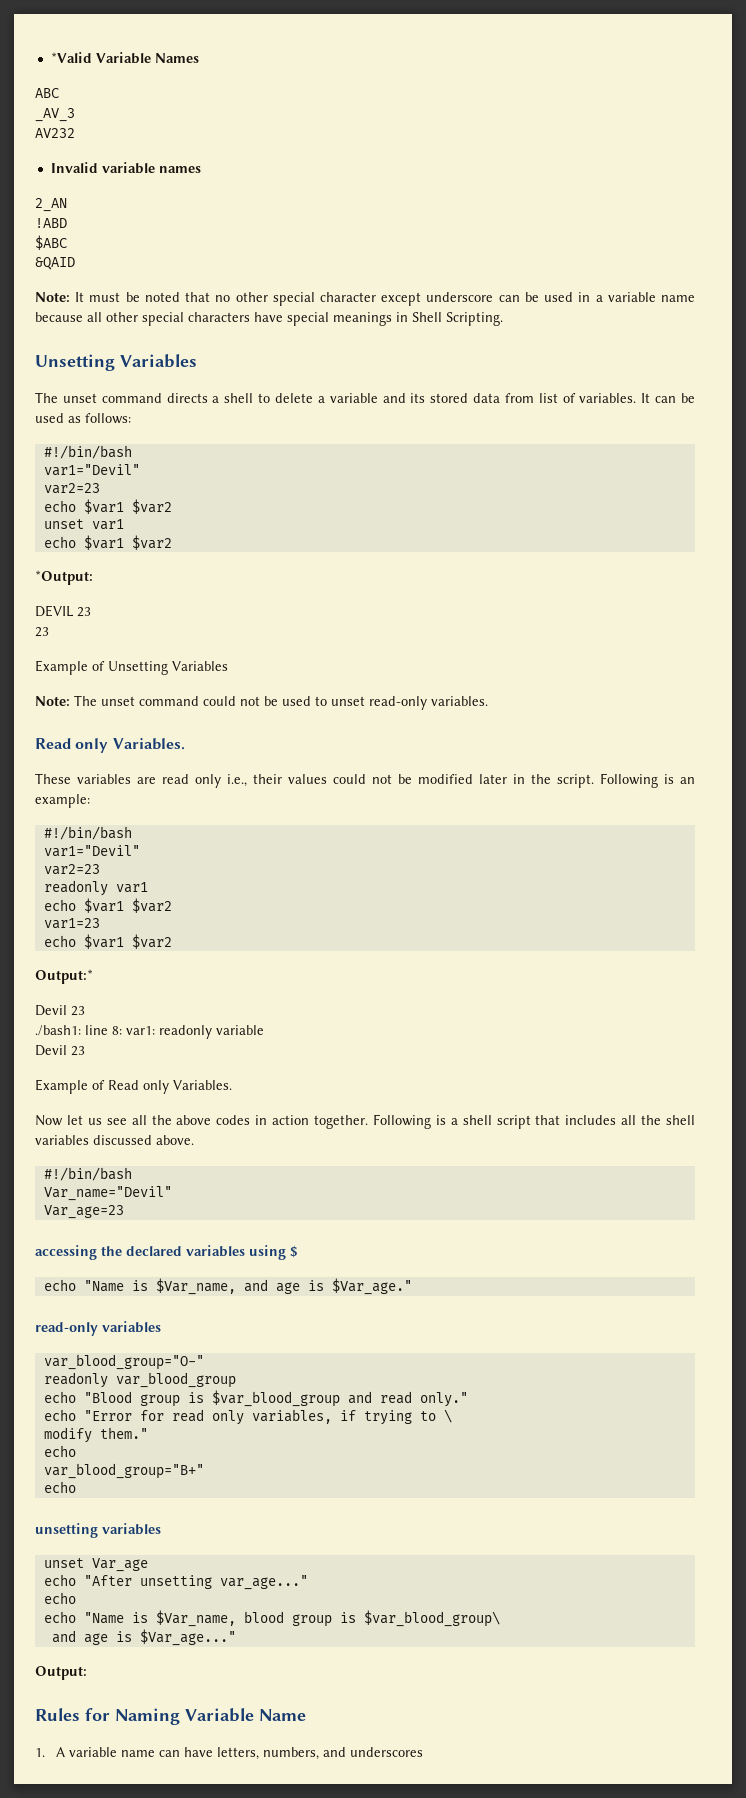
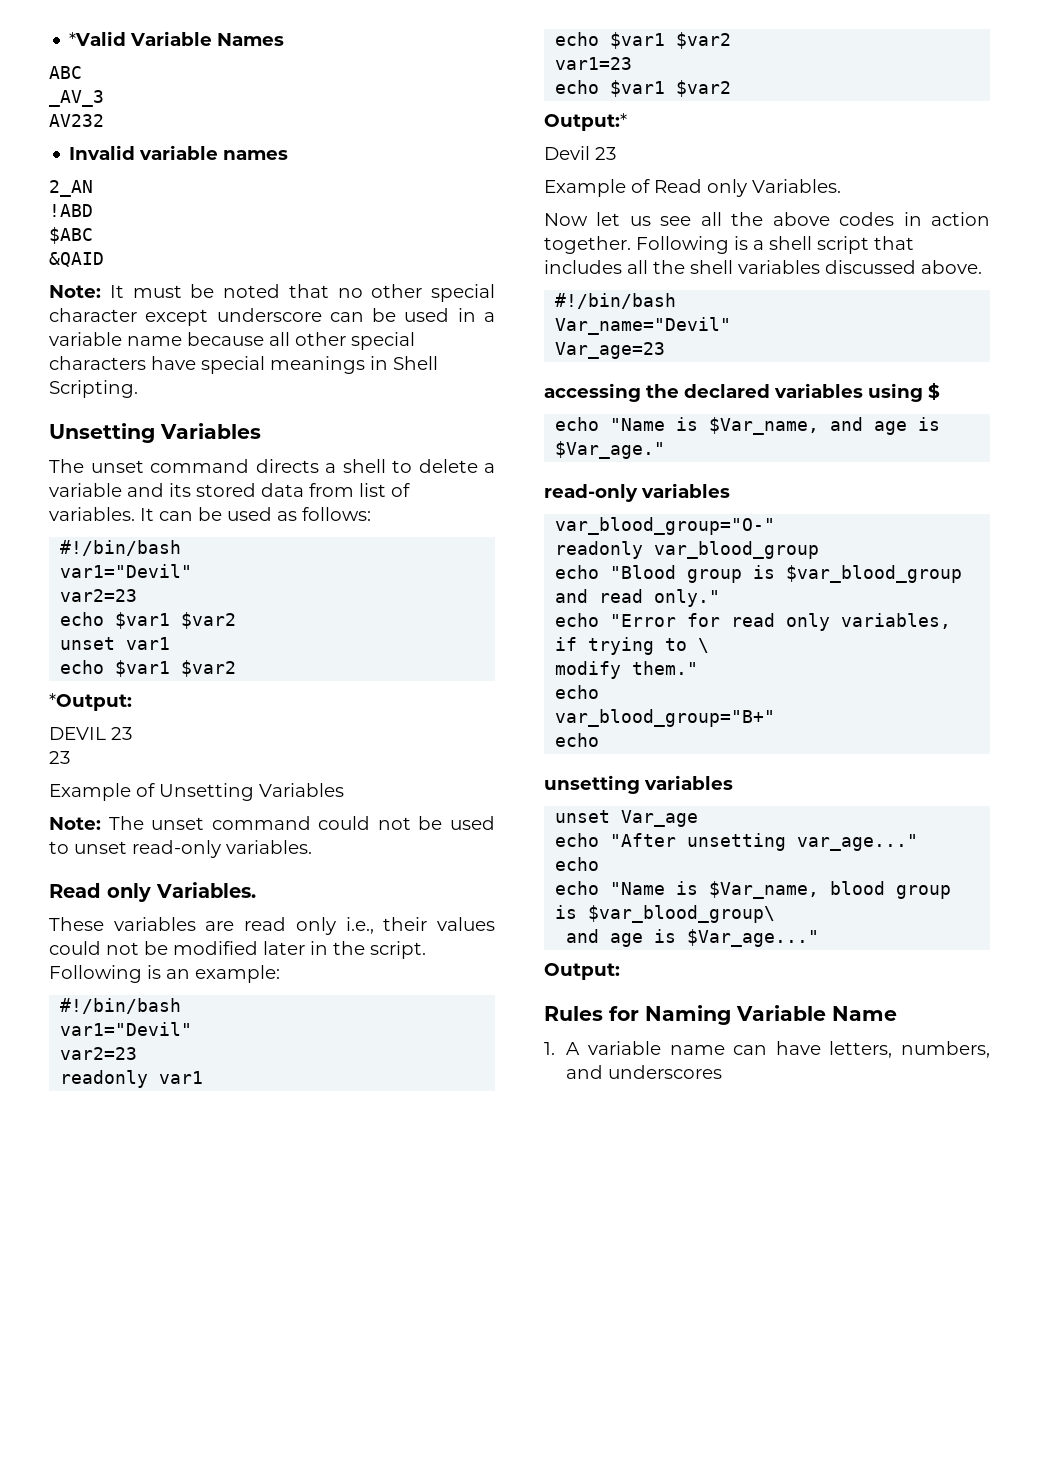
[35,1025,264,1039] [35,1045,85,1056] // ./bash1: line 8: var1: readonly variable // Devil 23 -> (616, 153) none

